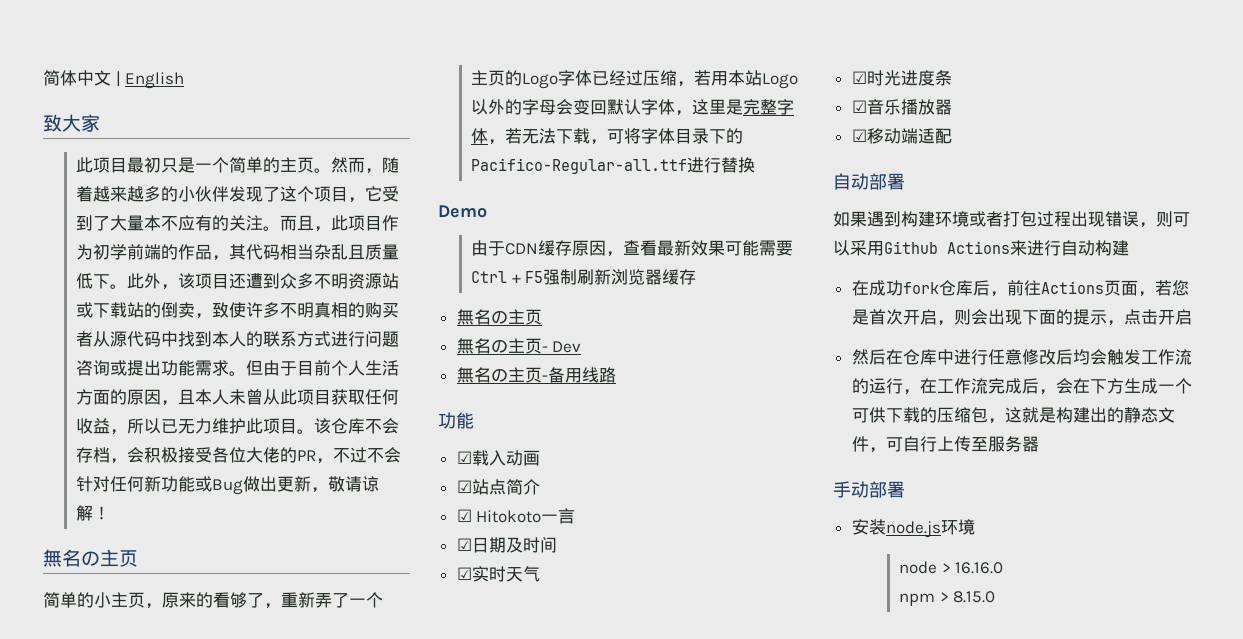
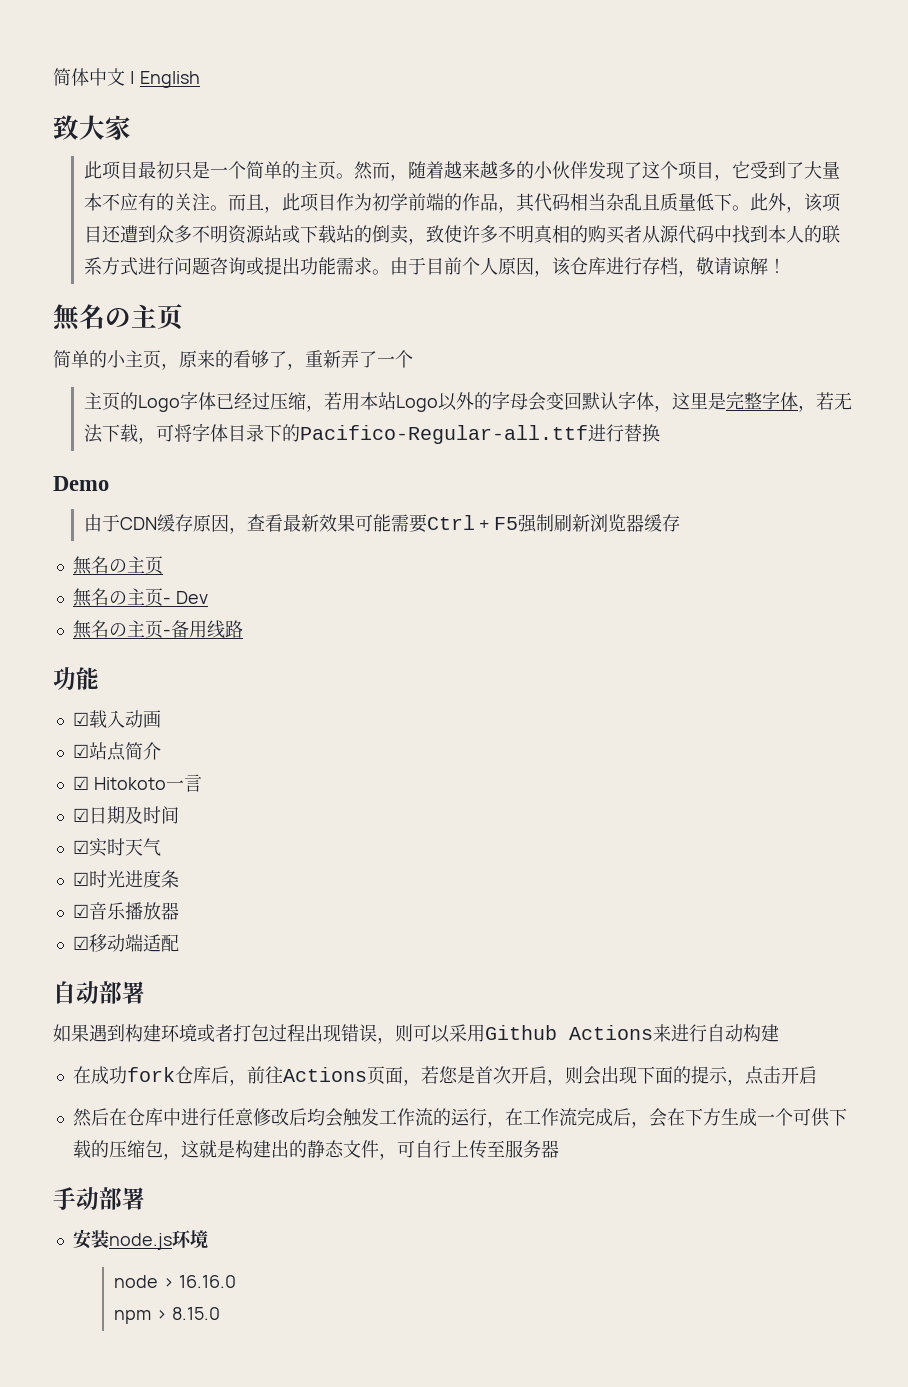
[246,360,264,376] 但 -> (390, 272) none
[365,360,400,376] [76,389,400,406] [76,418,400,435] [76,447,402,464] [76,476,312,495] 生活方面的原因，且本人未曾从此项目获取任何收益，所以已无力维护此项目。该仓库不会存档，会积极接受各位大佬的PR，不过不会针对任何新功能或Bug做出更新 -> [497,257,678,277] 原因，该仓库进行存档

